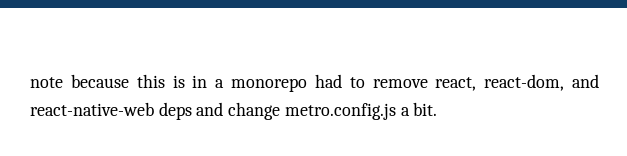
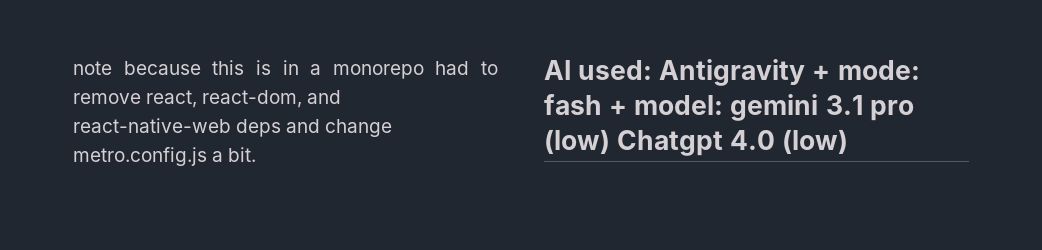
(438, 109) none -> [544,59,920,86] [544,94,914,121] [544,129,849,156] // AI used: Antigravity + mode: fash + model: gemini 3.1 pro (low) Chatgpt 4.0 (low)

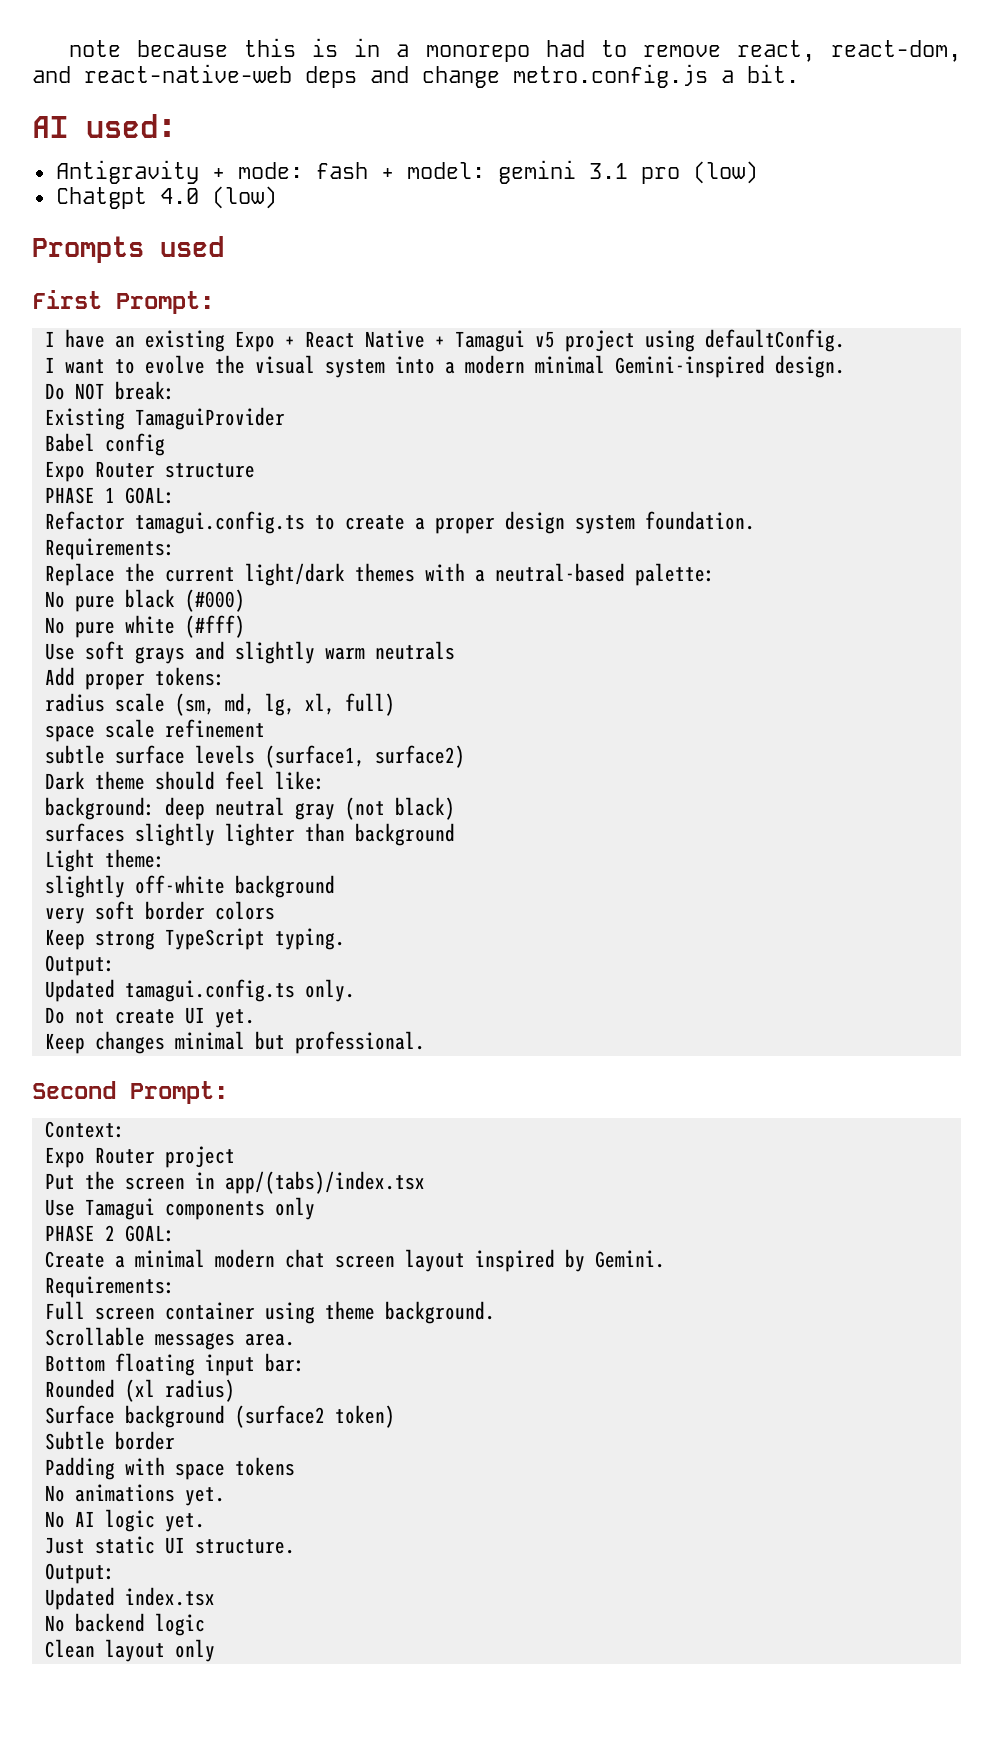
(653, 70) none -> (176, 126) //
(610, 141) none -> (758, 172) //
(849, 141) none -> [32,236,224,263] [32,290,214,314] [44,329,845,352] [44,355,845,378] [44,381,175,400] [44,407,285,430] [44,433,165,456] [44,461,255,482] [44,487,175,504] [44,511,755,534] [44,538,175,560] [44,563,715,586] [44,589,245,612] [44,615,245,638] [44,641,455,664] [44,667,225,690] [44,693,395,716] [44,719,265,742] [44,745,465,768] [44,771,325,790] [44,797,455,820] [44,823,455,846] [44,849,165,872] [44,875,335,898] [44,901,275,924] [44,928,345,950] [44,955,115,976] [44,979,355,1002] [44,1007,255,1028] [44,1031,425,1054] [32,1081,228,1104] [44,1121,125,1138] [44,1146,235,1168] [44,1171,425,1194] [44,1197,315,1220] [44,1225,175,1242] [44,1249,665,1272] [44,1276,175,1298] [44,1301,495,1324] [44,1327,295,1350] [44,1353,305,1376] [44,1379,235,1402] [44,1405,395,1428] [44,1431,175,1450] [44,1457,295,1480] [44,1484,225,1506] [44,1509,205,1532] [44,1536,295,1554] [44,1563,115,1584] [44,1587,215,1610] [44,1613,205,1636] [44,1639,215,1662] // Prompts used // First Prompt: // I have an existing Expo + React Native + Tamagui v5 project using defaultConfig. // I want to evolve the visual system into a modern minimal Gemini-inspired design. // Do NOT break: // Existing TamaguiProvider // Babel config // Expo Router structure // PHASE 1 GOAL: // Refactor tamagui.config.ts to create a proper design system foundation. // Requirements: // Replace the current light/dark themes with a neutral-based palette: // No pure black (#000) // No pure white (#fff) // Use soft grays and slightly warm neutrals // Add proper tokens: // radius scale (sm, md, lg, xl, full) // space scale refinement // subtle surface levels (surface1, surface2) // Dark theme should feel like: // background: deep neutral gray (not black) // surfaces slightly lighter than background // Light theme: // slightly off-white background // very soft border colors // Keep strong TypeScript typing. // Output: // Updated tamagui.config.ts only. // Do not create UI yet. // Keep changes minimal but professional. // Second Prompt: // Context: // Expo Router project // Put the screen in app/(tabs)/index.tsx // Use Tamagui components only // PHASE 2 GOAL: // Create a minimal modern chat screen layout inspired by Gemini. // Requirements: // Full screen container using theme background. // Scrollable messages area. // Bottom floating input bar: // Rounded (xl radius) // Surface background (surface2 token) // Subtle border // Padding with space tokens // No animations yet. // No AI logic yet. // Just static UI structure. // Output: // Updated index.tsx // No backend logic // Clean layout only

